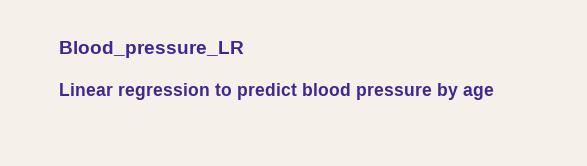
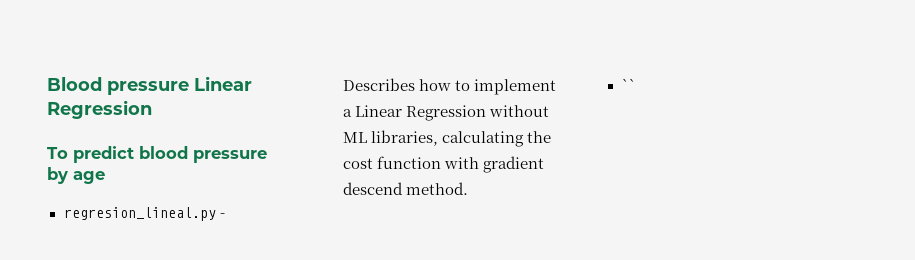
[59,41,244,58] [59,83,232,100] Blood_pressure_LR // Linear regression to -> [47,76,252,95] [47,100,152,119] [47,147,68,159] Blood pressure Linear Regression // To
(494, 93) none -> [63,207,225,221] [342,78,556,95] [342,105,549,121] [342,130,551,147] [342,156,544,173] [342,182,468,195] [621,78,636,91] // regresion_lineal.py - Describes how to implement a Linear Regression without ML libraries, calculating the cost function with gradient descend method. // ``

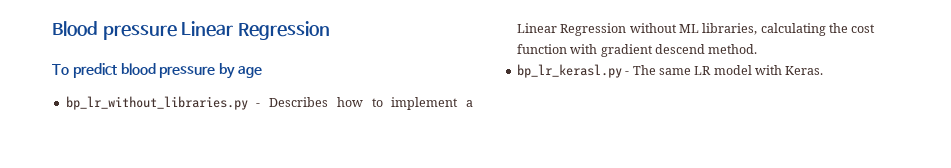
[63,207,216,221] regresion_lineal.py -> [65,96,248,110] bp_lr_without_libraries.py
[621,78,636,91] `` -> [516,64,824,78] bp_lr_kerasl.py - The same LR model with Keras.

